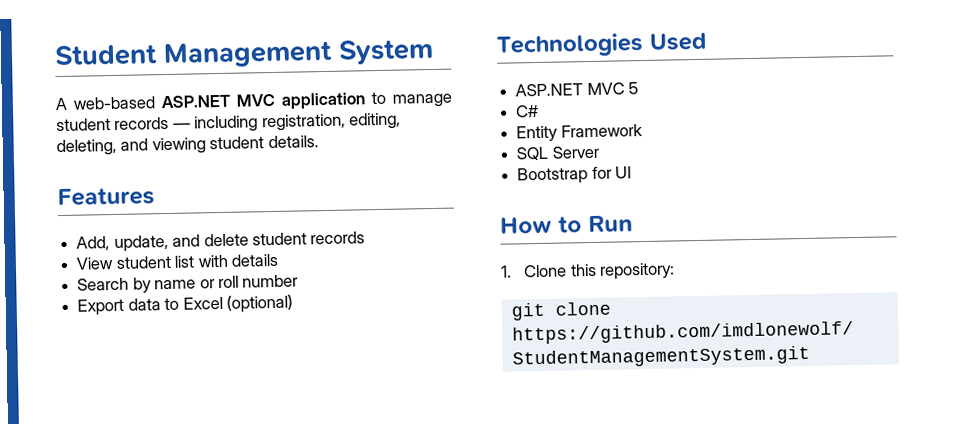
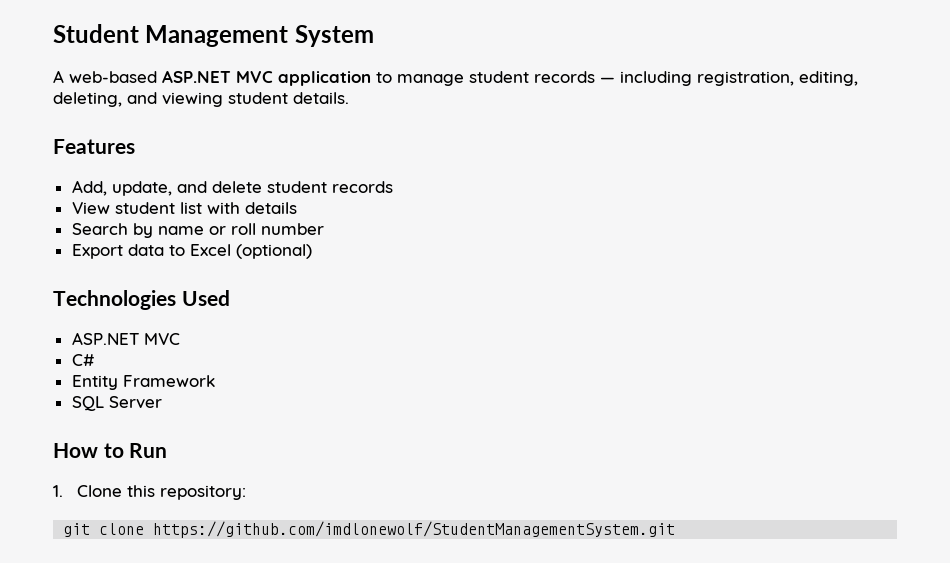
[628,82,640,95] 5 -> (180, 339) none
[517,166,633,185] // Bootstrap for UI -> (162, 402) none

